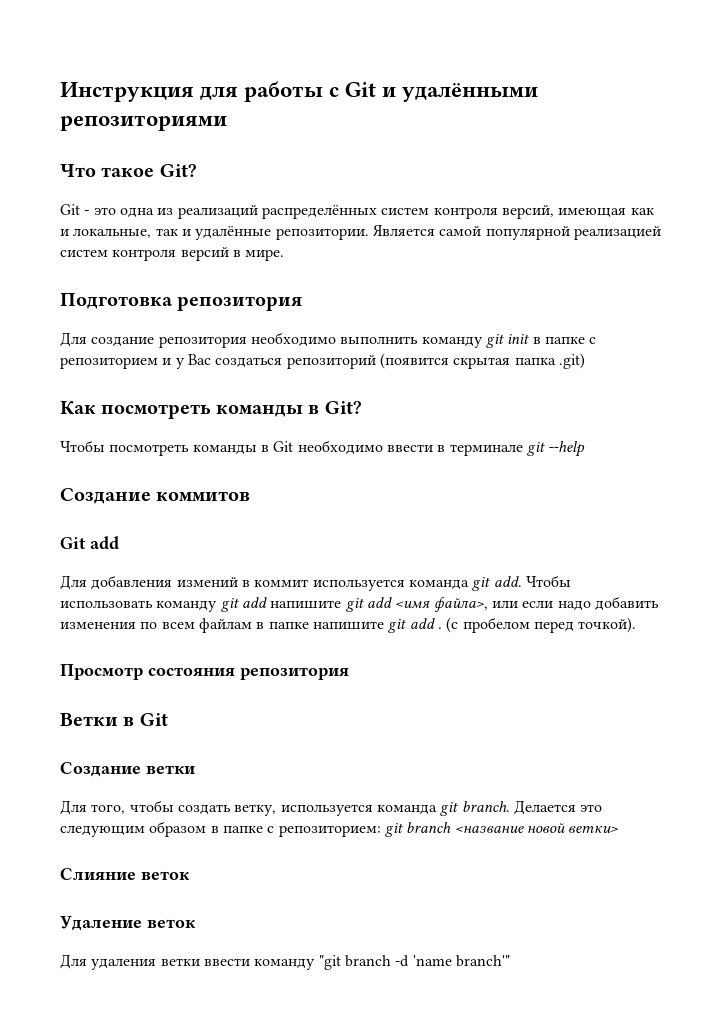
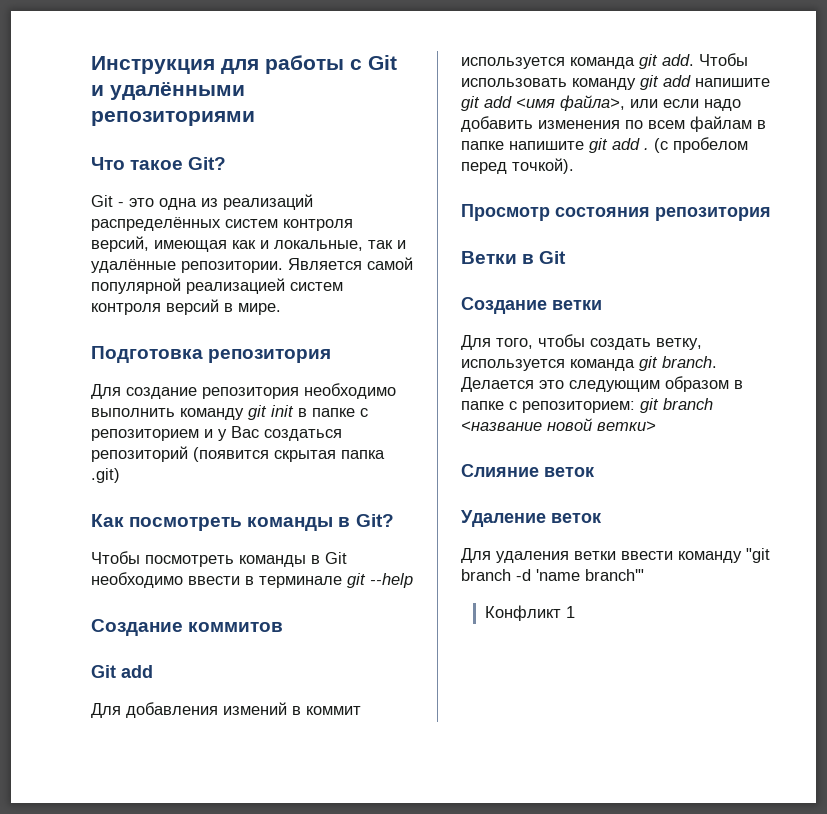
(510, 961) none -> [485,605,576,621] // Конфликт 1

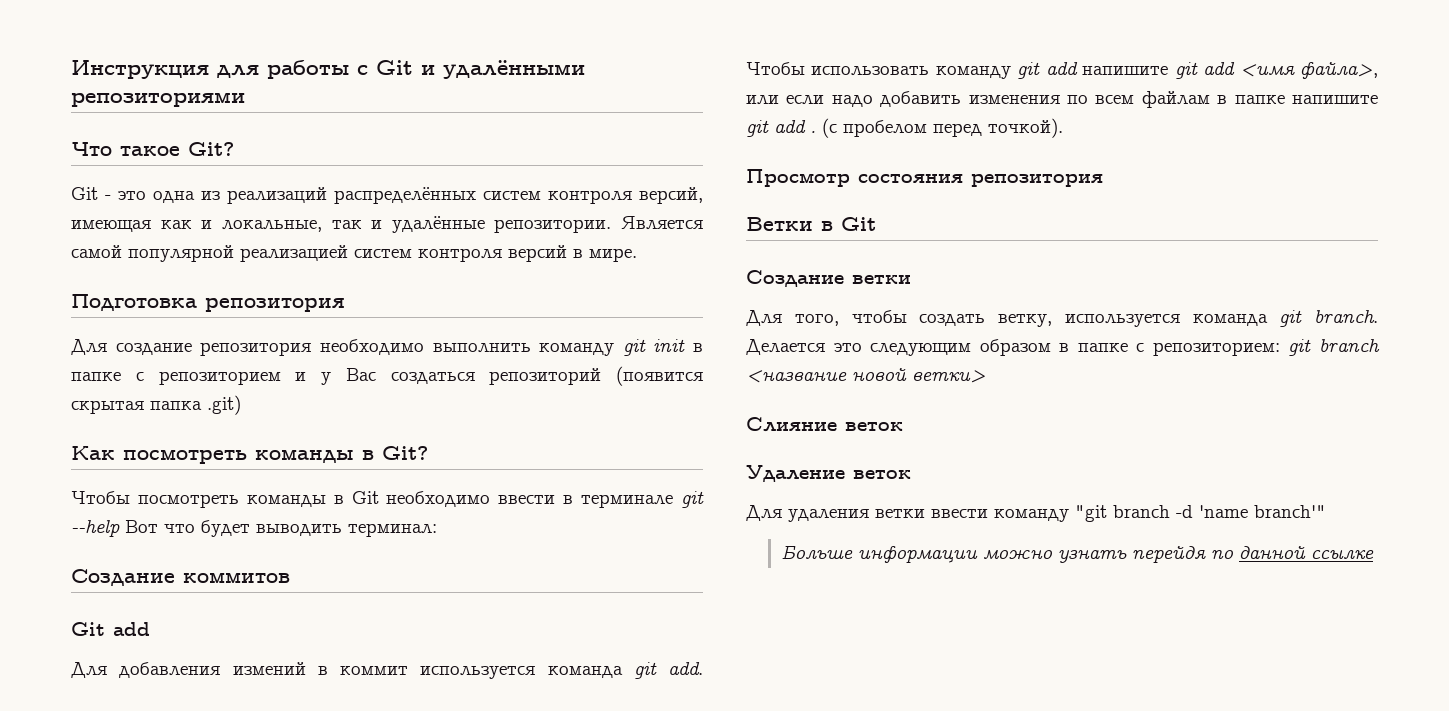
(413, 580) none -> [125,520,437,537] Вот что будет выводить терминал:
[485,605,576,621] Конфликт 1 -> [781,546,1375,563] Больше информации можно узнать перейдя по данной ссылке

